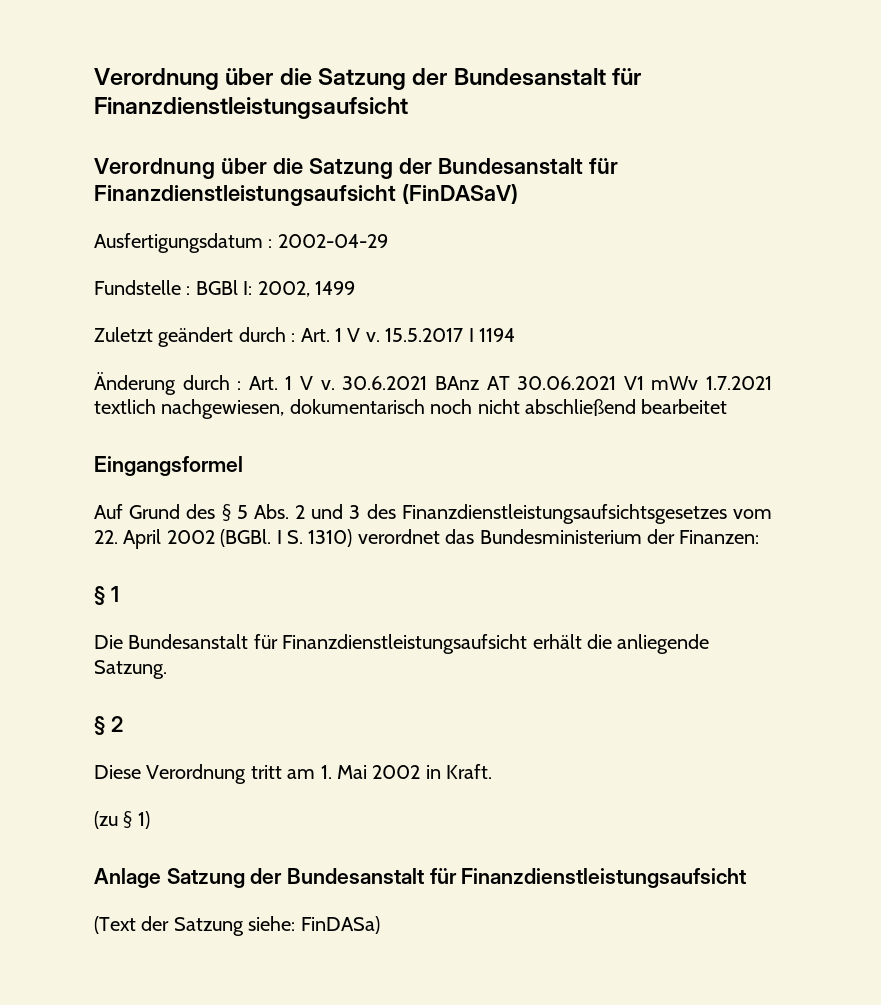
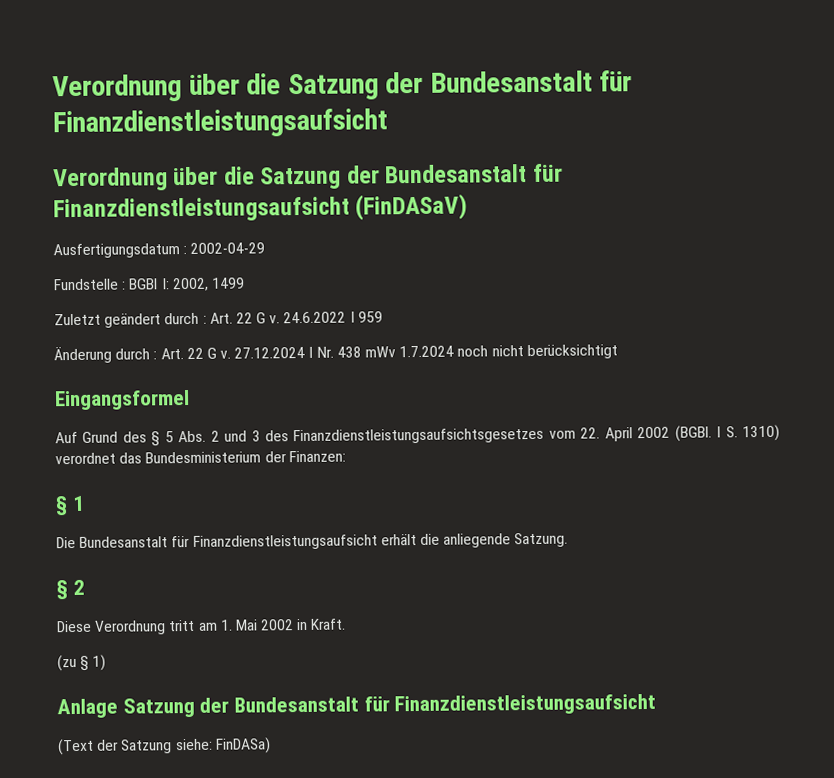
[334,328,515,342] [94,372,773,395] [94,399,728,419] 1 V v. 15.5.2017 I 1194 // Änderung durch : Art. 1 V v. 30.6.2021 BAnz AT 30.06.2021 V1 mWv 1.7.2021 textlich nachgewiesen, dokumentarisch noch nicht abschließend bearbeitet -> [235,311,383,324] [54,344,618,364] 22 G v. 24.6.2022 I 959 // Änderung durch : Art. 22 G v. 27.12.2024 I Nr. 438 mWv 1.7.2024 noch nicht berücksichtigt

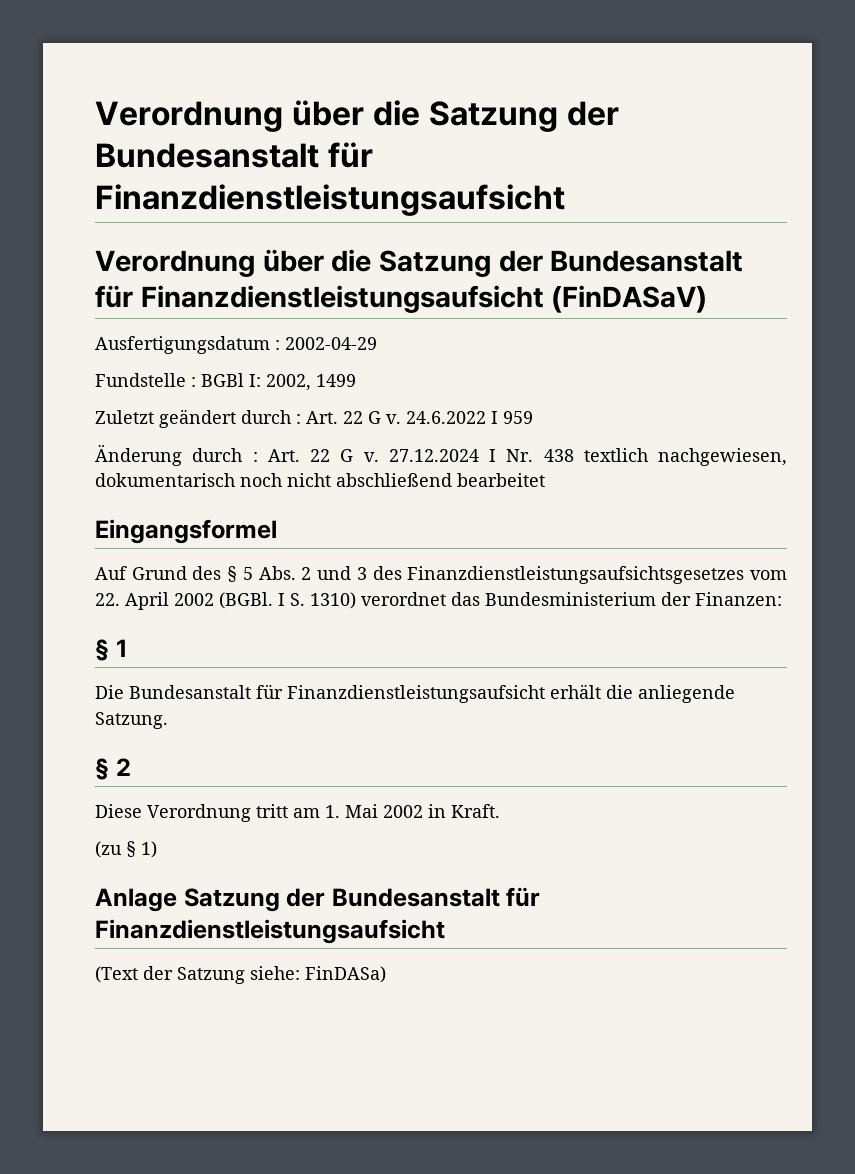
[365,344,618,360] mWv 1.7.2024 noch nicht berücksichtigt -> [583,448,787,466] [95,473,545,487] textlich nachgewiesen, dokumentarisch noch nicht abschließend bearbeitet

